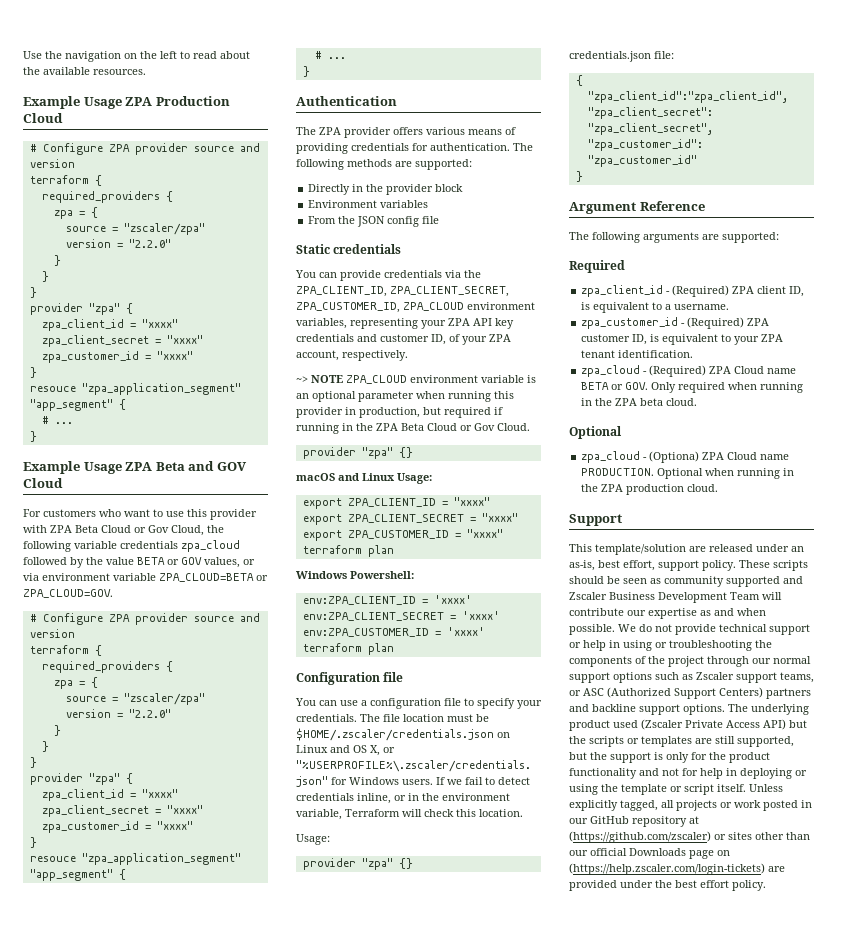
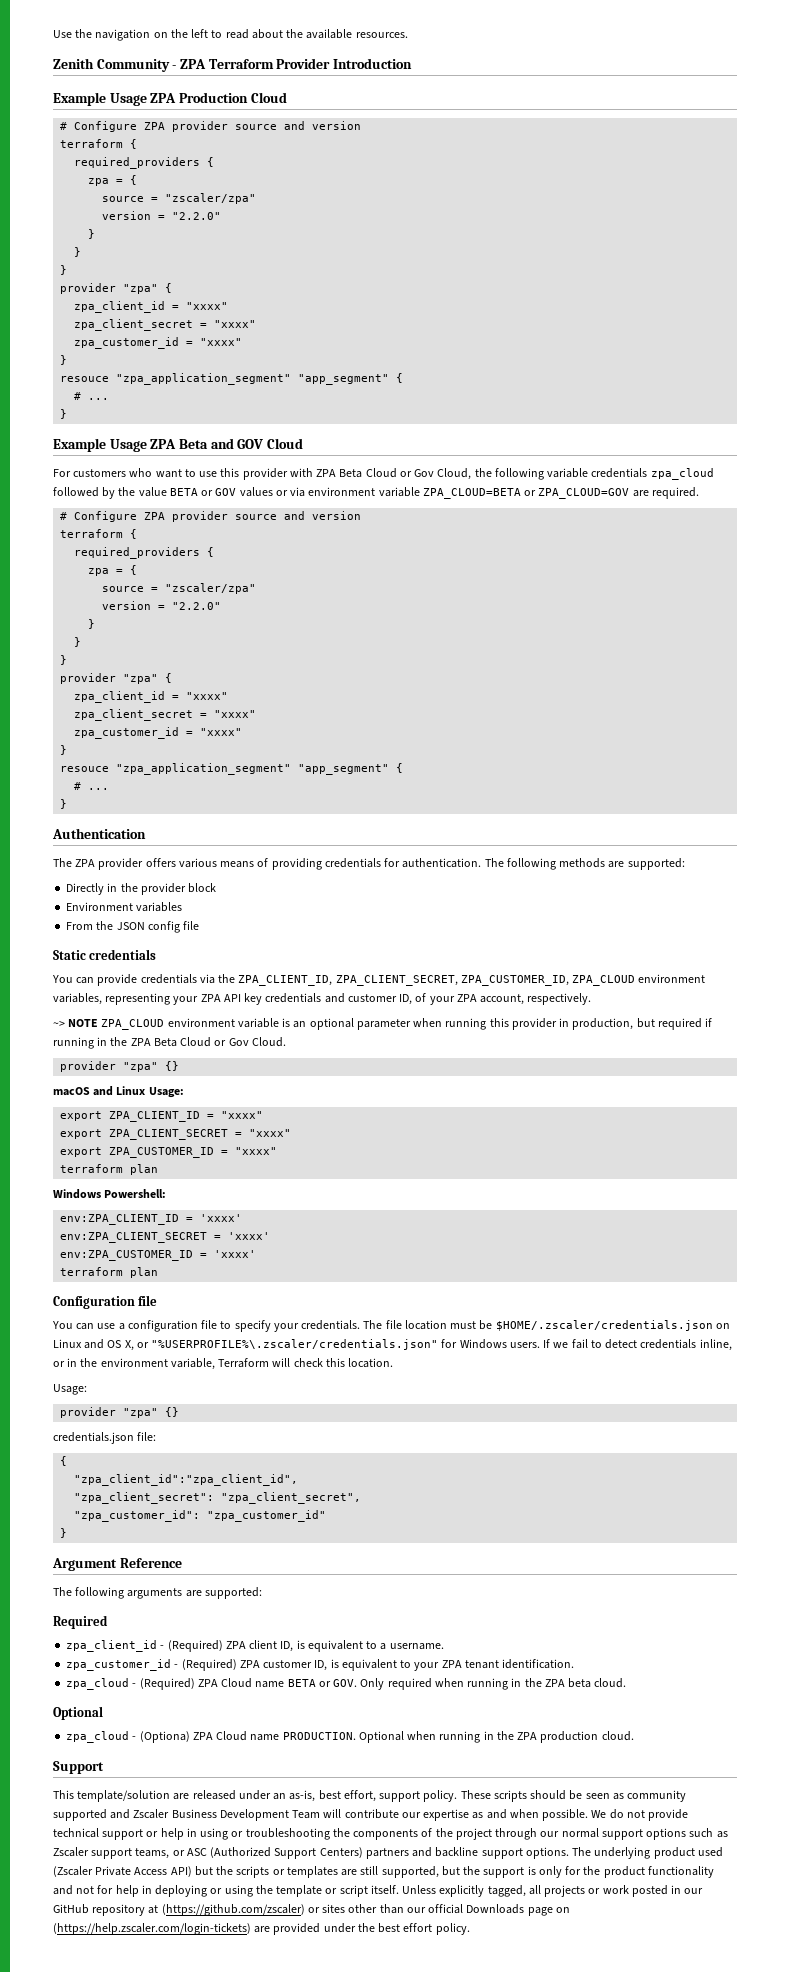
(146, 72) none -> [53,58,412,72] // Zenith Community - ZPA Terraform Provider Introduction
[204,557,240,568] values, -> [239,487,273,497] values
[23,589,113,598] ZPA_CLOUD=GOV. -> [538,487,699,499] ZPA_CLOUD=GOV are required.

